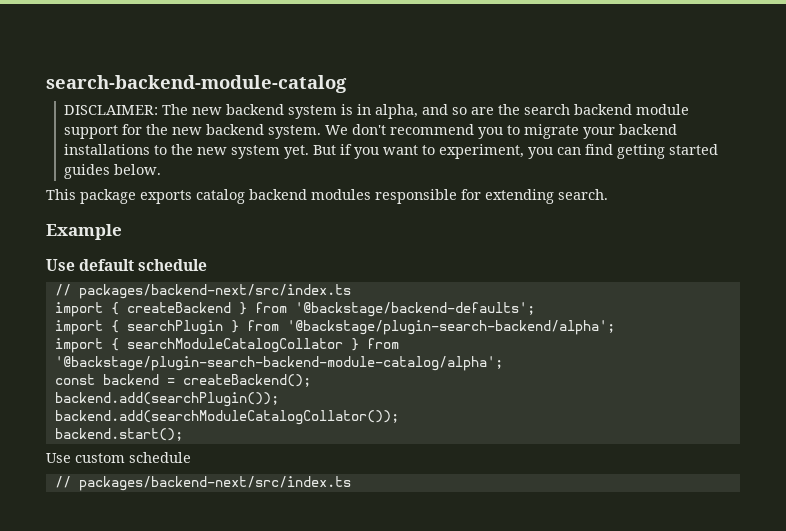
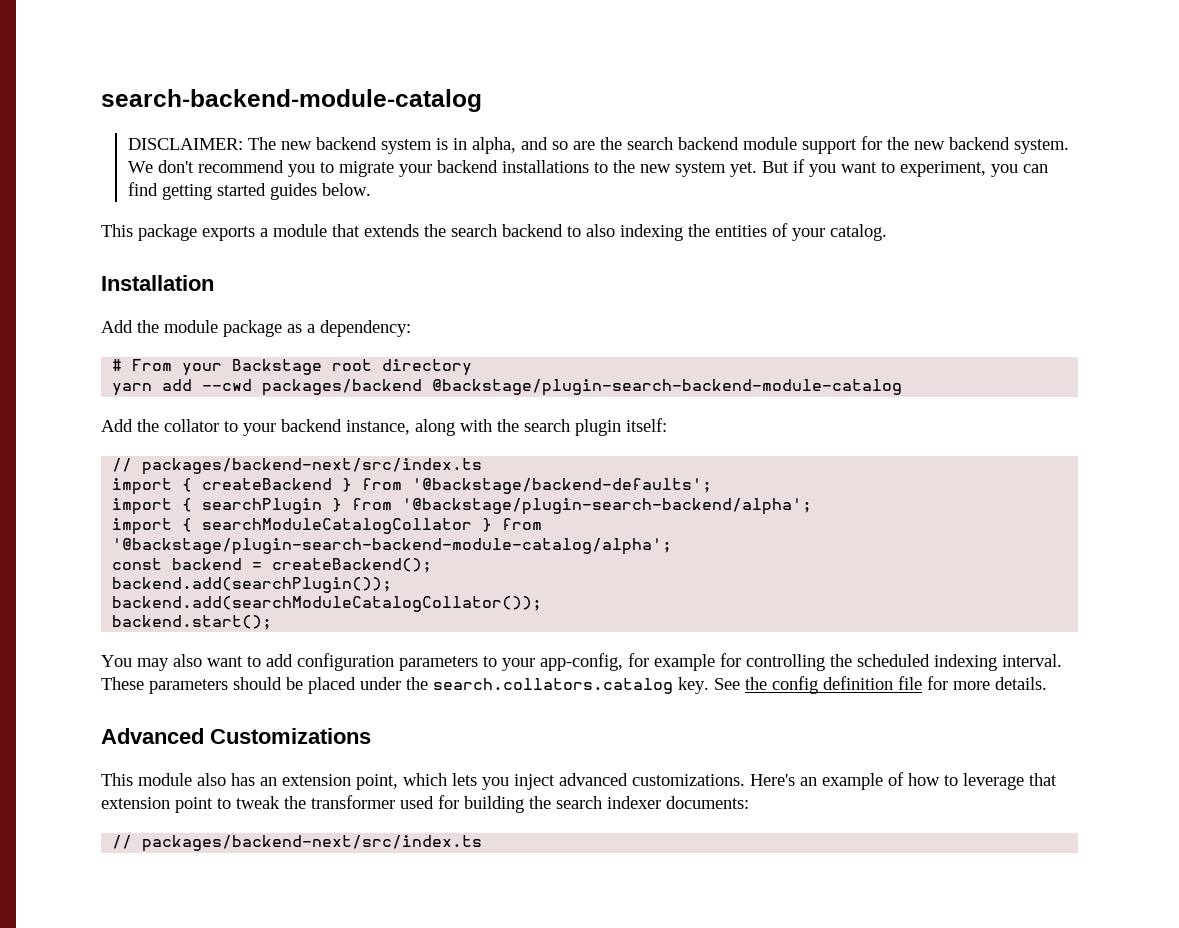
[196,189,608,204] [46,224,122,240] [46,259,208,271] catalog backend modules responsible for extending search. // Example // Use default schedule -> [260,223,887,241] [101,275,214,291] [101,320,411,337] [112,359,473,376] [112,379,903,396] [101,418,667,436] a module that extends the search backend to also indexing the entities of your catalog. // Installation // Add the module package as a dependency: // # From your Backstage root directory // yarn add --cwd packages/backend @backstage/plugin-search-backend-module-catalog // Add the collator to your backend instance, along with the search plugin itself:
[46,452,191,463] Use custom schedule -> [101,653,1062,671] [101,676,1047,694] [101,728,371,744] [101,772,1057,790] [101,795,749,813] You may also want to add configuration parameters to your app-config, for example for controlling the scheduled indexing interval. These parameters should be placed under the search.collators.catalog key. See the config definition file for more details. // Advanced Customizations // This module also has an extension point, which lets you inject advanced customizations. Here's an example of how to leverage that extension point to tweak the transformer used for building the search indexer documents:

